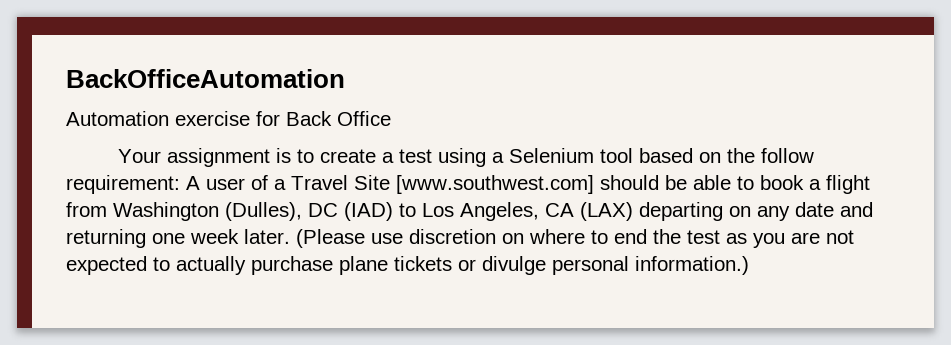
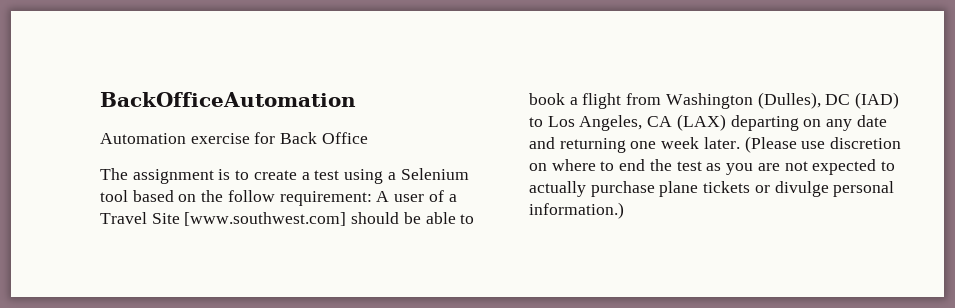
[117,149,161,163] Your -> [100,168,128,180] The

